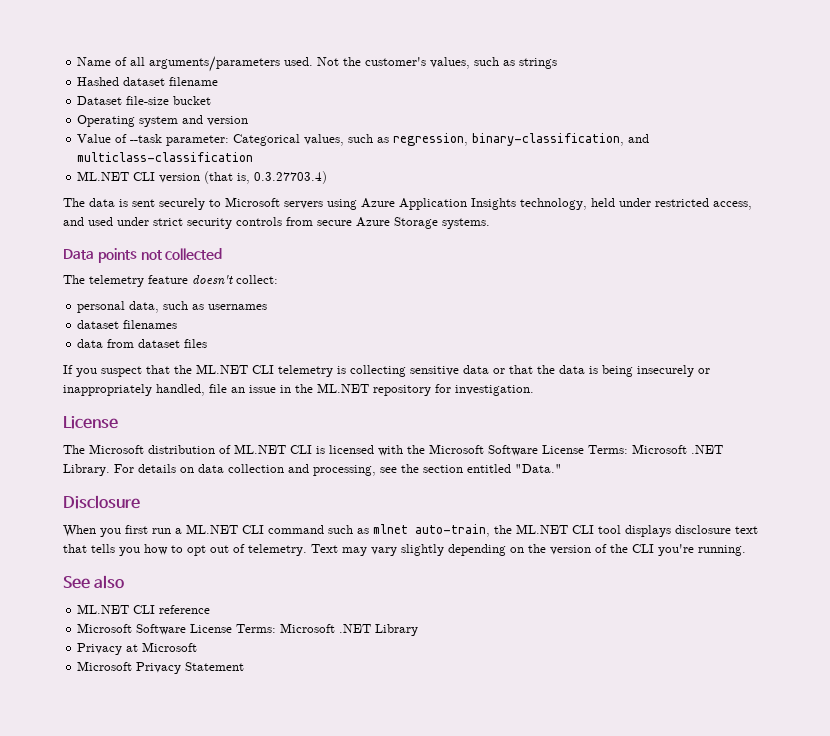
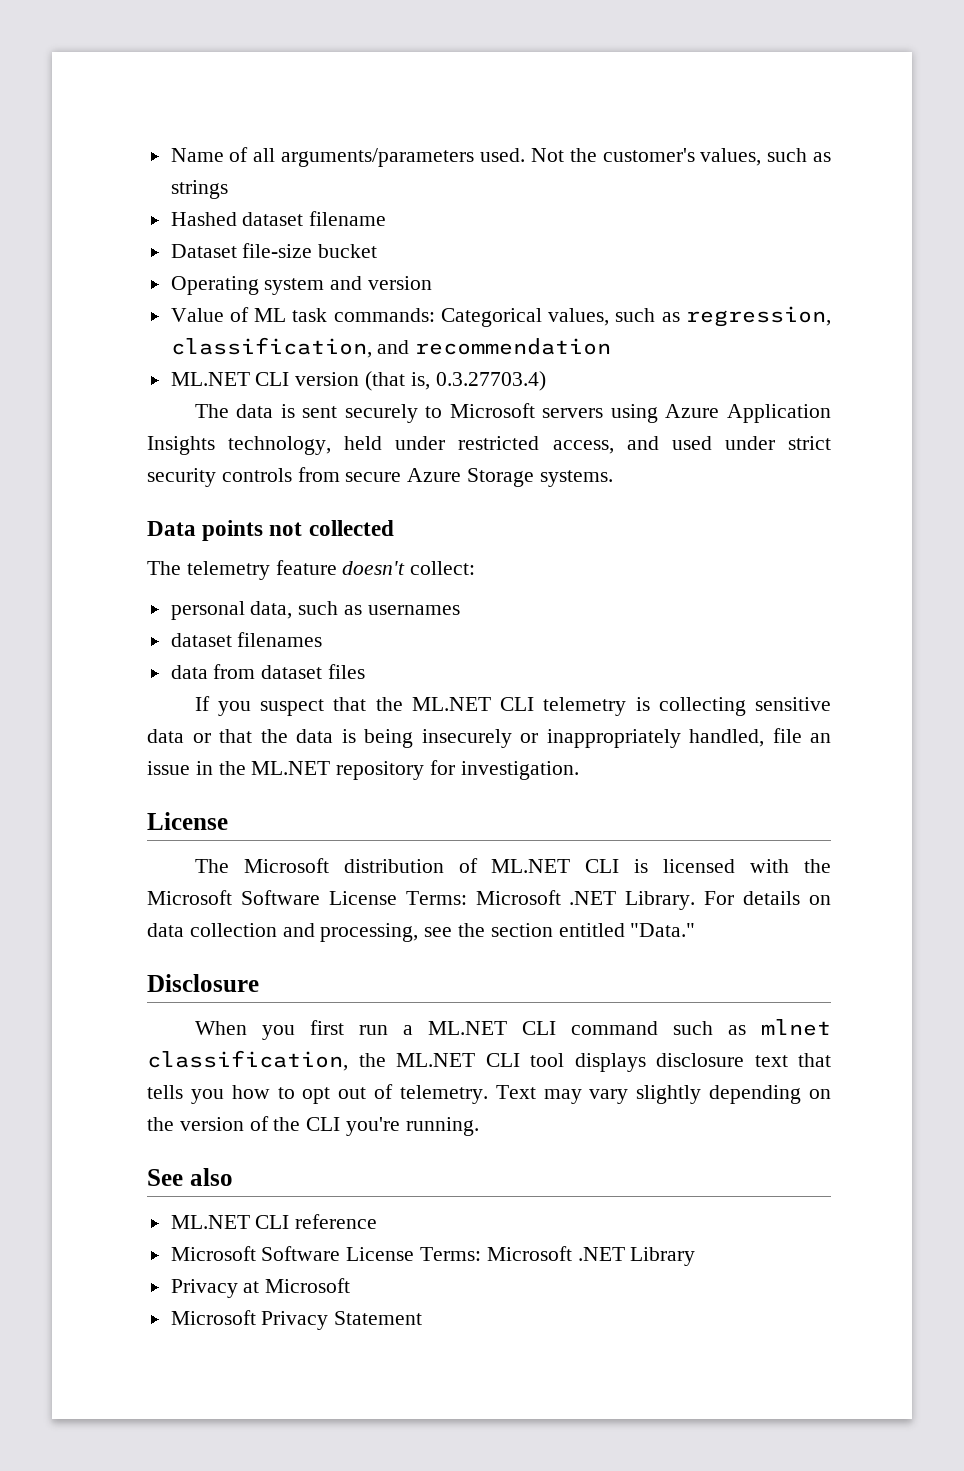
[130,134,230,146] --task parameter: -> [254,308,435,322] ML task commands:
[472,133,650,146] [77,152,254,162] binary-classification, and multiclass-classification -> [170,337,612,358] classification, and recommendation
[415,524,490,537] auto-train, -> [147,1050,348,1071] classification,

